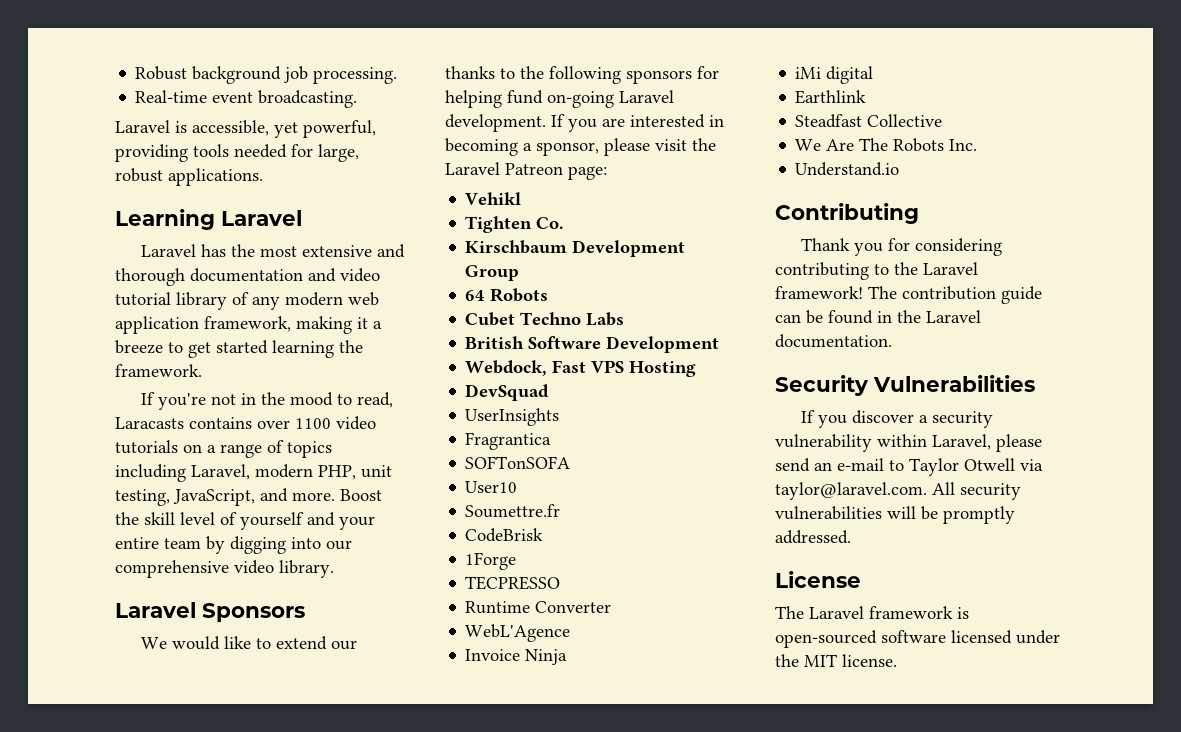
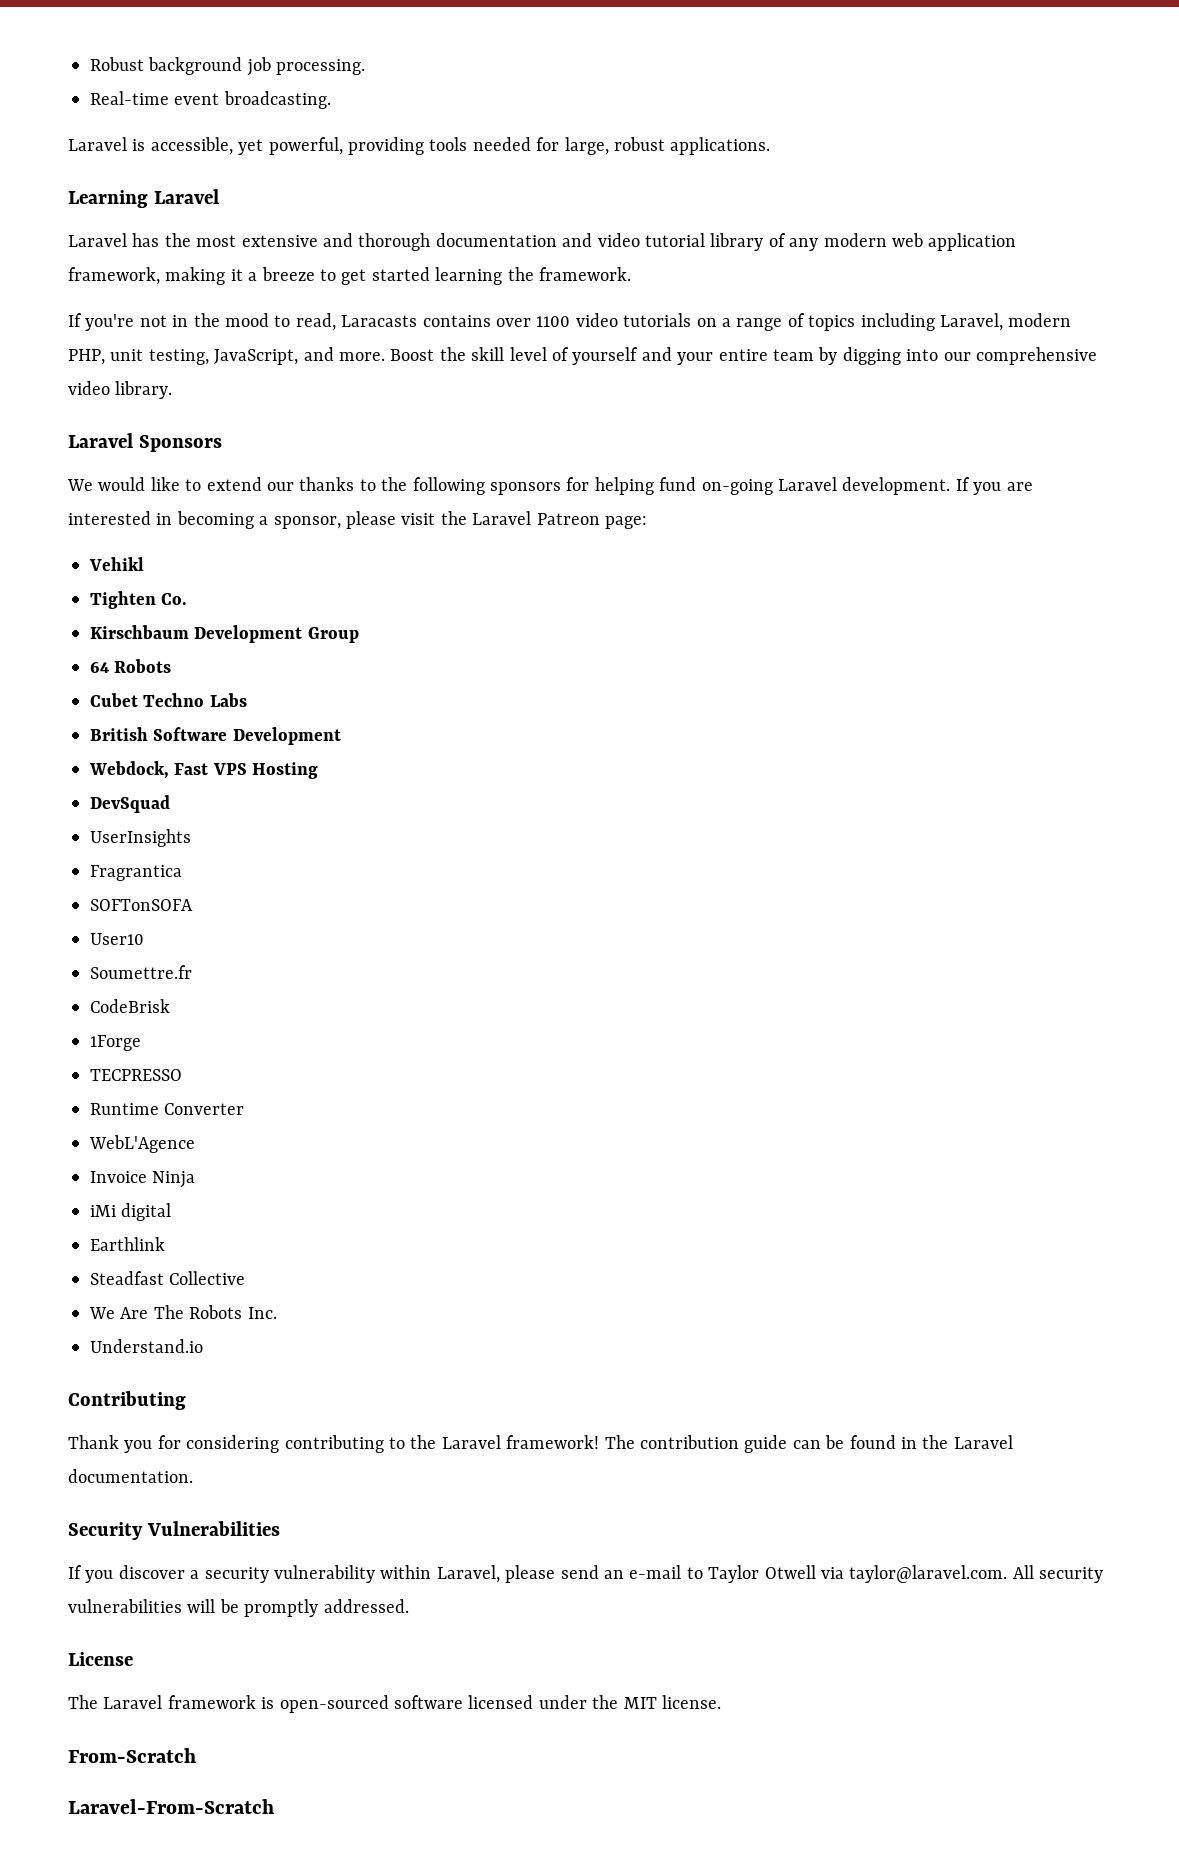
(897, 660) none -> [68,1748,196,1763] [68,1799,274,1814] // From-Scratch // Laravel-From-Scratch

